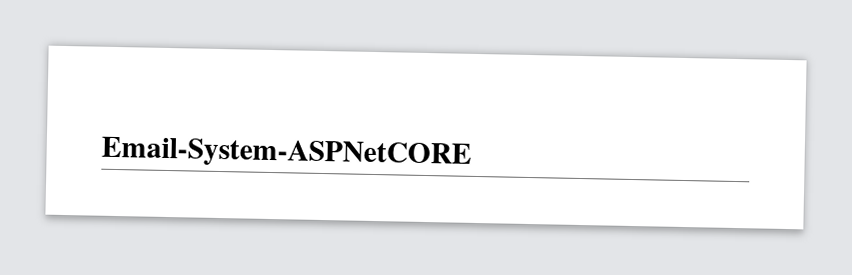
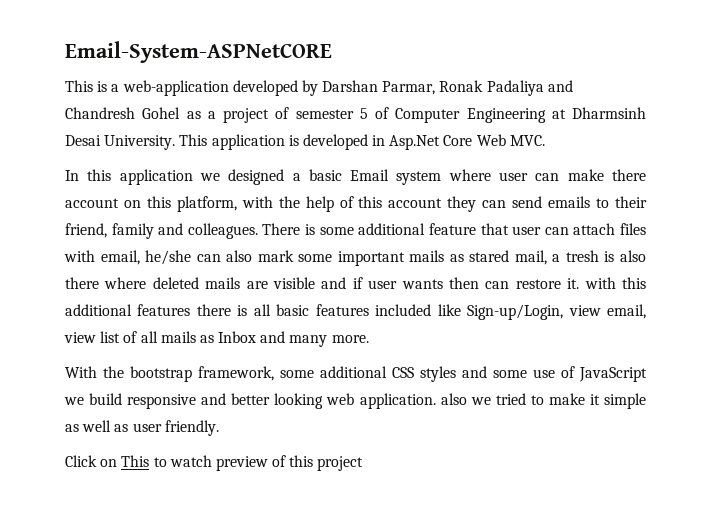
(472, 153) none -> [65,80,573,96] [65,107,646,123] [65,134,545,150] [65,169,647,185] [65,196,647,212] [65,223,647,239] [64,250,647,266] [65,277,646,289] [65,304,646,320] [64,331,369,347] [65,366,647,382] [64,393,646,409] [65,420,219,436] [65,455,364,471] // This is a web-application developed by Darshan Parmar, Ronak Padaliya and Chandresh Gohel as a project of semester 5 of Computer Engineering at Dharmsinh Desai University. This application is developed in Asp.Net Core Web MVC. // In this application we designed a basic Email system where user can make there account on this platform, with the help of this account they can send emails to their friend, family and colleagues. There is some additional feature that user can attach files with email, he/she can also mark some important mails as stared mail, a tresh is also there where deleted mails are visible and if user wants then can restore it. with this additional features there is all basic features included like Sign-up/Login, view email, view list of all mails as Inbox and many more. // With the bootstrap framework, some additional CSS styles and some use of JavaScript we build responsive and better looking web application. also we tried to make it simple as well as user friendly. // Click on This to watch preview of this project

